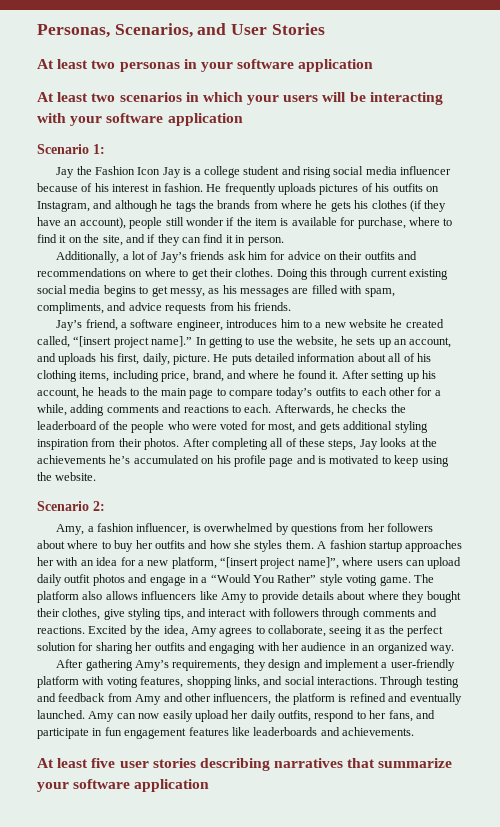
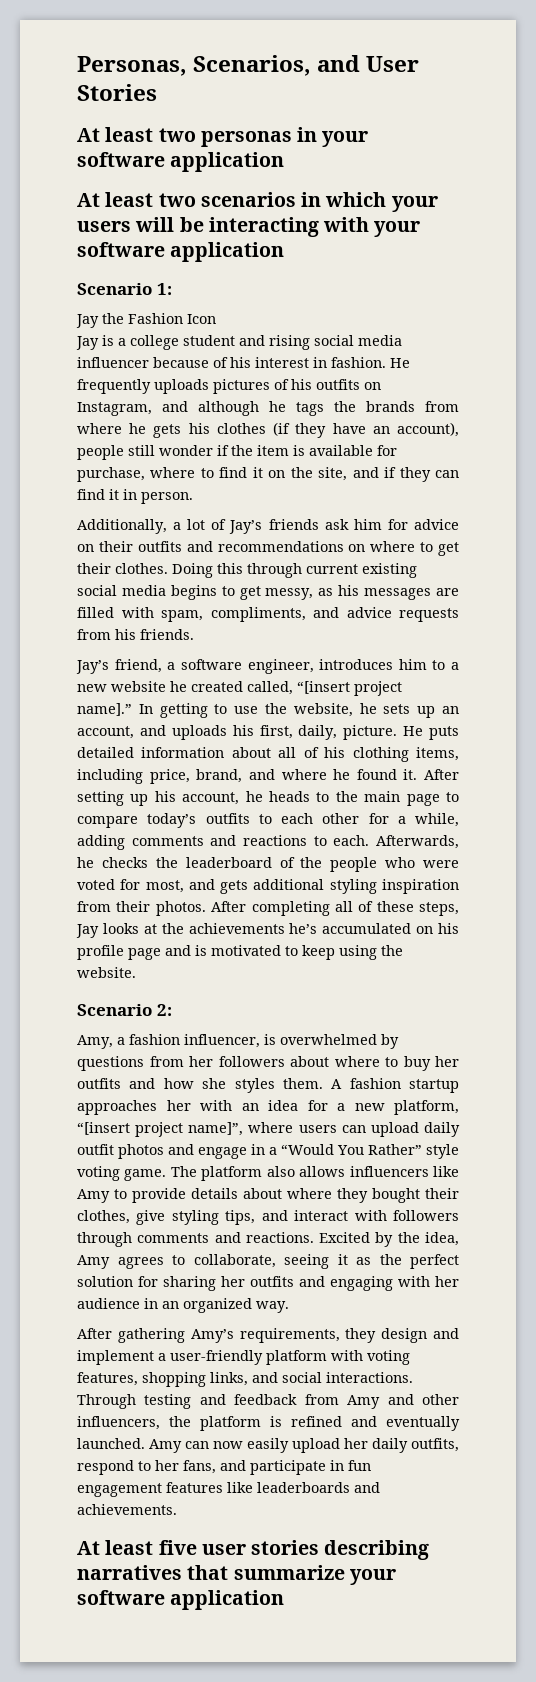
(161, 171) none -> (216, 319) //

